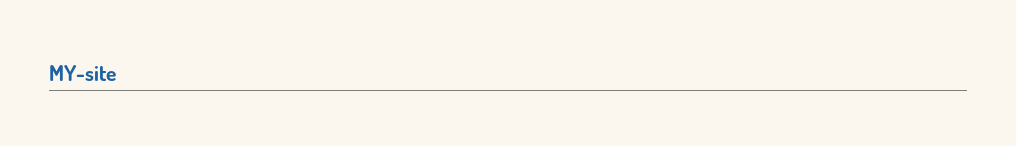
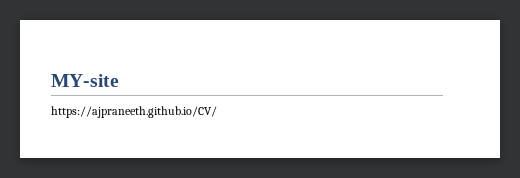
(116, 73) none -> [51,106,217,118] // https://ajpraneeth.github.io/CV/

